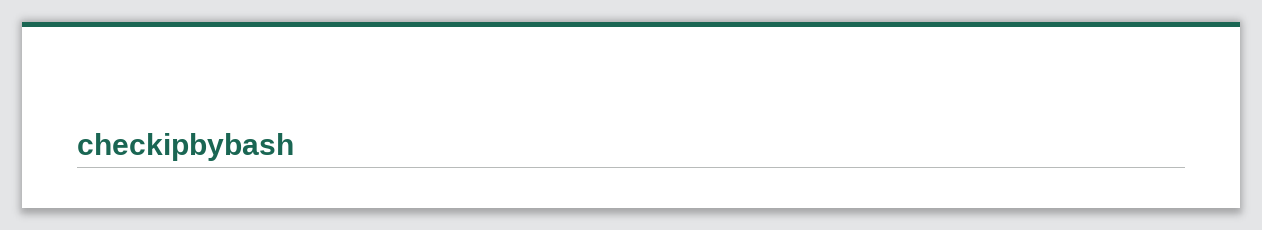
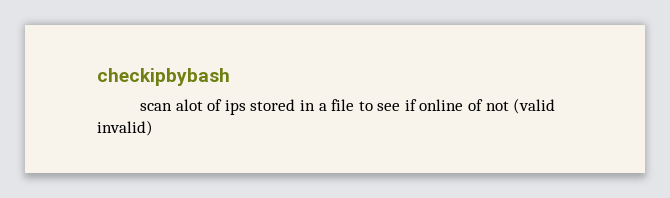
(294, 147) none -> [139,98,556,115] [97,120,153,136] // scan alot of ips stored in a file to see if online of not (valid invalid)

